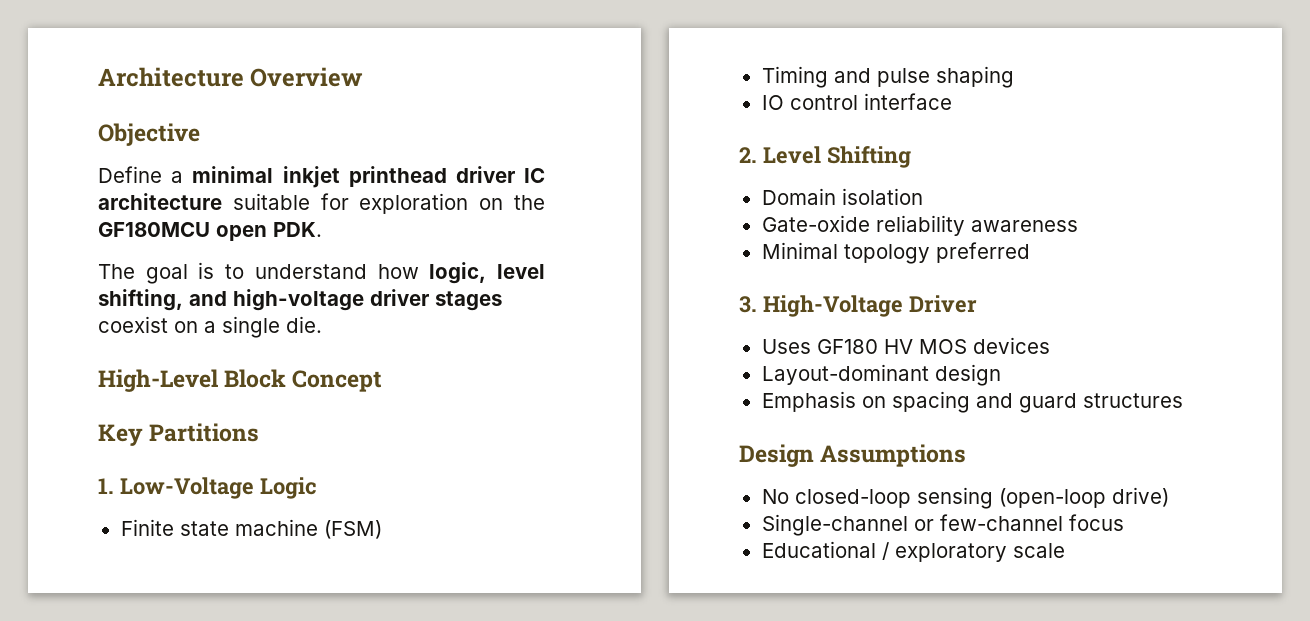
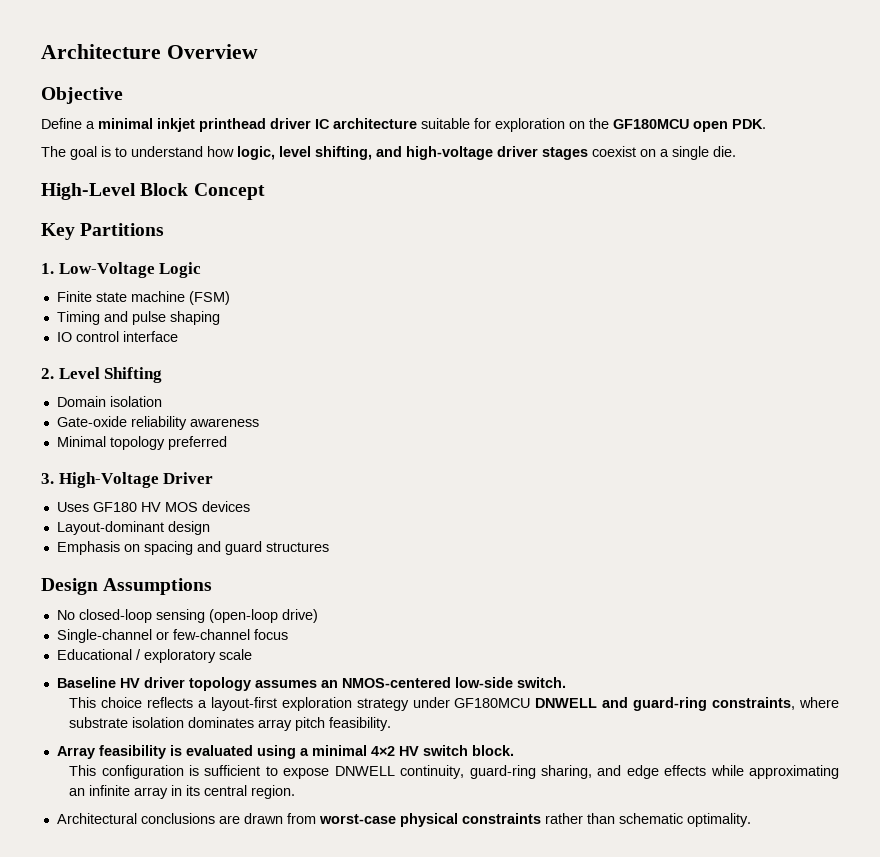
(1065, 550) none -> [56,677,566,691] [69,697,839,711] [69,717,392,731] [56,745,514,759] [69,765,839,779] [69,785,296,799] [56,813,751,827] // Baseline HV driver topology assumes an NMOS-centered low-side switch. // This choice reflects a layout-first exploration strategy under GF180MCU DNWELL and guard-ring constraints, where substrate isolation dominates array pitch feasibility. // Array feasibility is evaluated using a minimal 4×2 HV switch block. // This configuration is sufficient to expose DNWELL continuity, guard-ring sharing, and edge effects while approximating an infinite array in its central region. // Architectural conclusions are drawn from worst-case physical constraints rather than schematic optimality.

